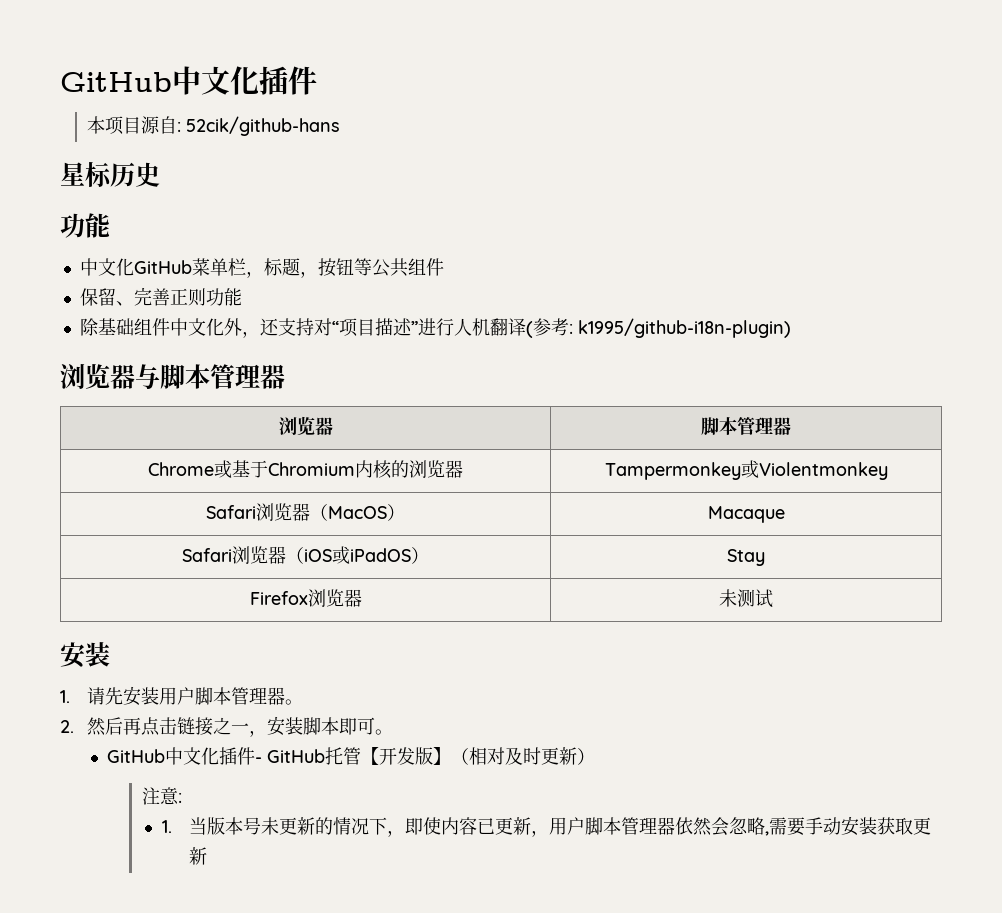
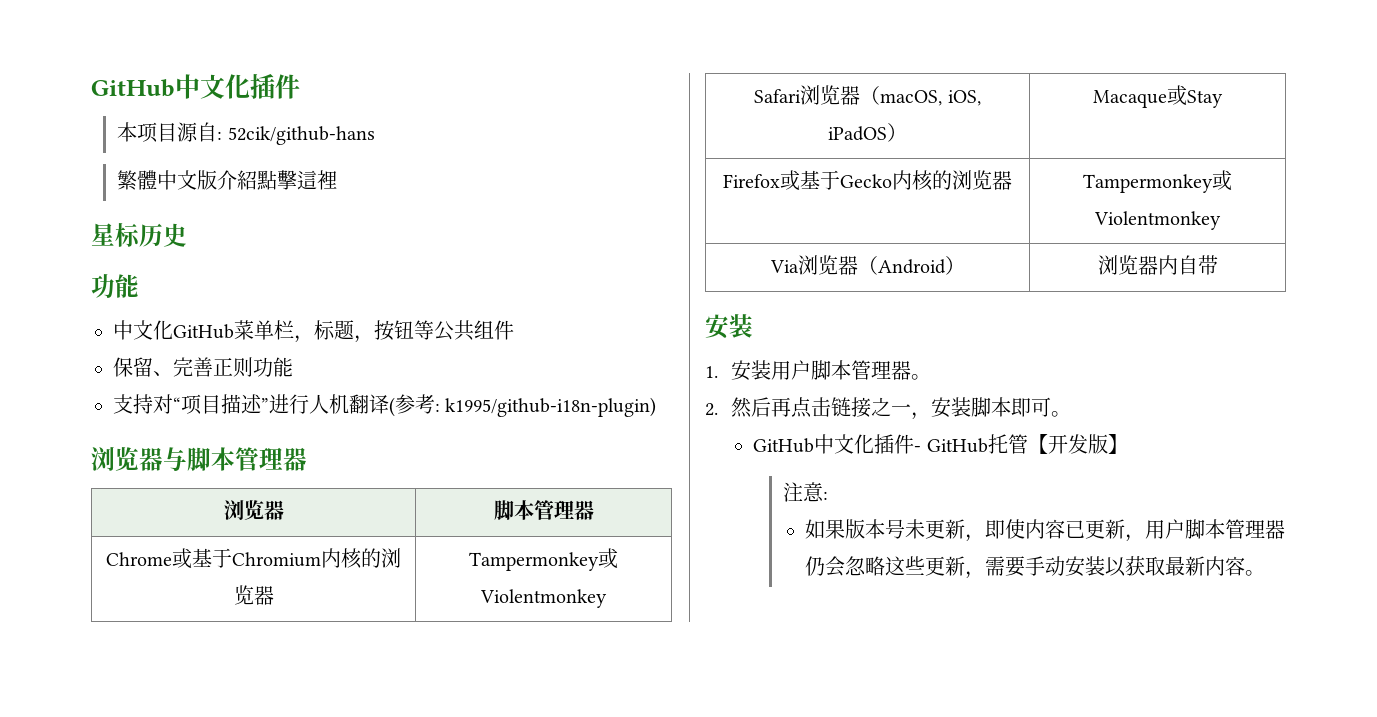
(341, 126) none -> [117,170,338,190] // 繁體中文版介紹點擊這裡
[79,318,279,338] 除基础组件中文化外，还 -> (293, 367) none
[328,506,387,519] MacOS -> [880,90,981,106] [828,126,887,141] macOS, iOS, iPadOS
[182,546,429,564] [727,549,765,566] [249,589,362,607] [719,589,773,608] // Safari浏览器（iOS或iPadOS） | Stay // Firefox浏览器 | 未测试 -> [1167,85,1223,108] [723,170,1012,191] [1083,170,1232,193] [1094,211,1221,230] [769,255,965,275] [1097,255,1218,275] 或Stay // Firefox或基于Gecko内核的浏览器 | Tampermonkey或Violentmonkey // Via浏览器（Android） | 浏览器内自带
[87,687,124,705] 请先 -> (718, 372) none
[451,747,596,765] （相对及时更新） -> (1128, 444) none
[161,817,207,835] 1.当 -> [805,519,846,539] 如果
[314,817,387,835] 的情况下 -> (966, 529) none
[674,816,931,836] [188,847,207,865] 依然会忽略,需要手动安装获取更新 -> [805,556,1266,579] 仍会忽略这些更新，需要手动安装以获取最新内容。

